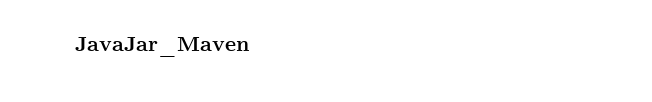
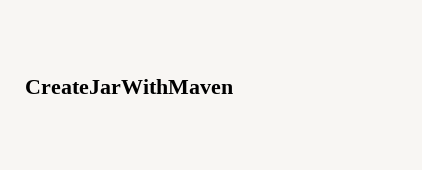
[75,37,249,57] JavaJar_Maven -> [25,79,233,94] CreateJarWithMaven

